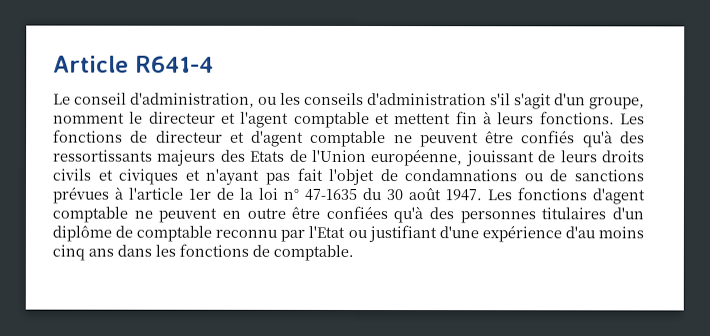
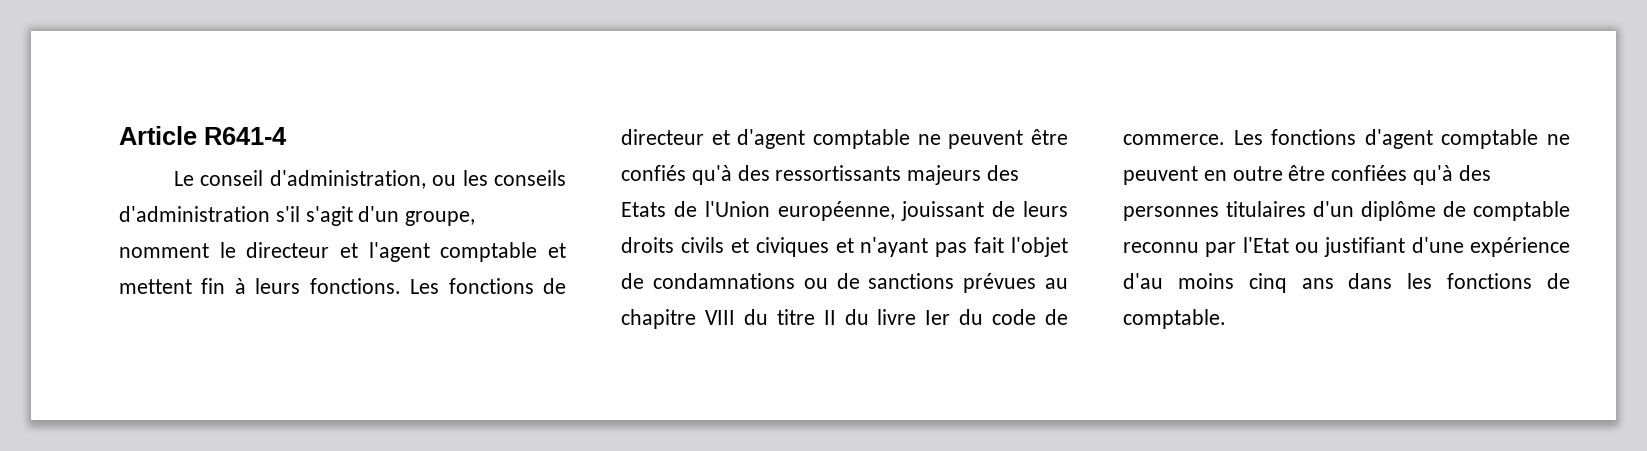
[114,186,482,202] à l'article 1er de la loi n° 47-1635 du 30 août 1947. -> [1045,278,1068,289] [621,309,1068,329] [1123,134,1225,145] au chapitre VIII du titre II du livre Ier du code de commerce.

